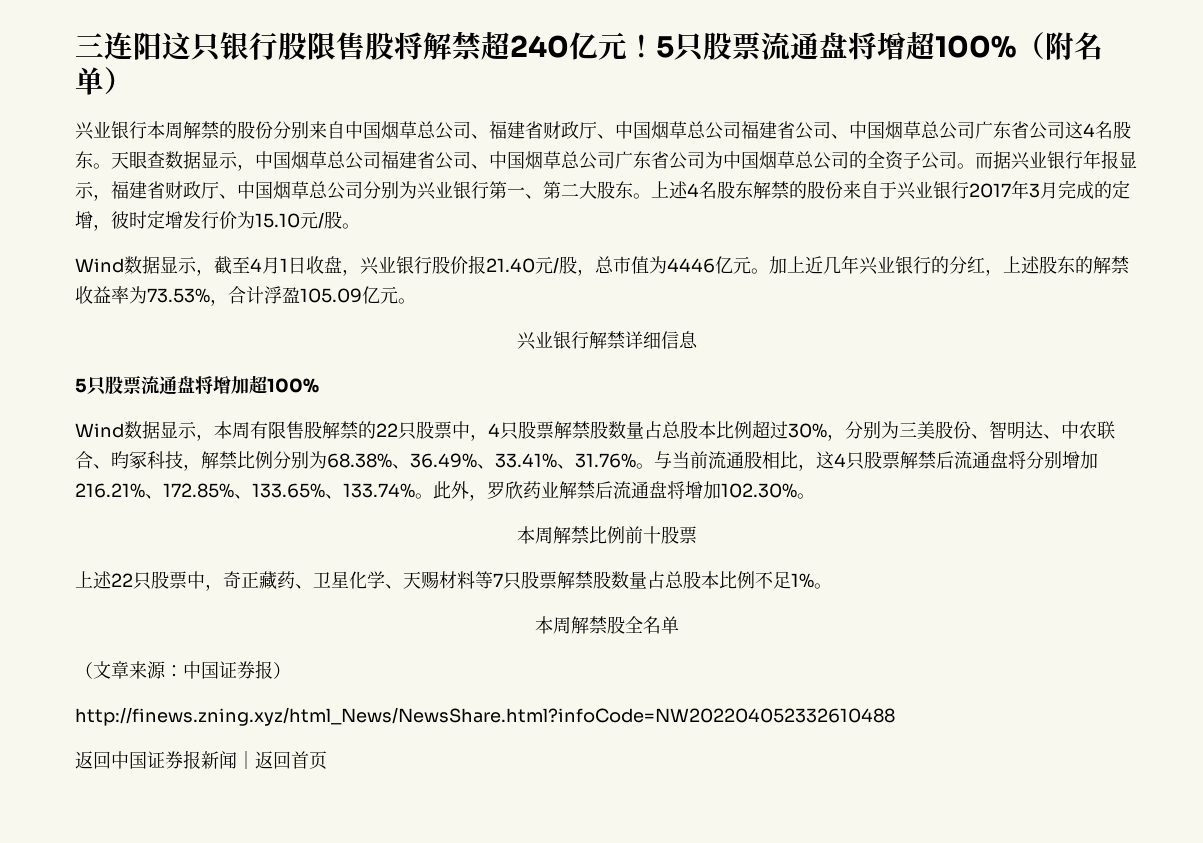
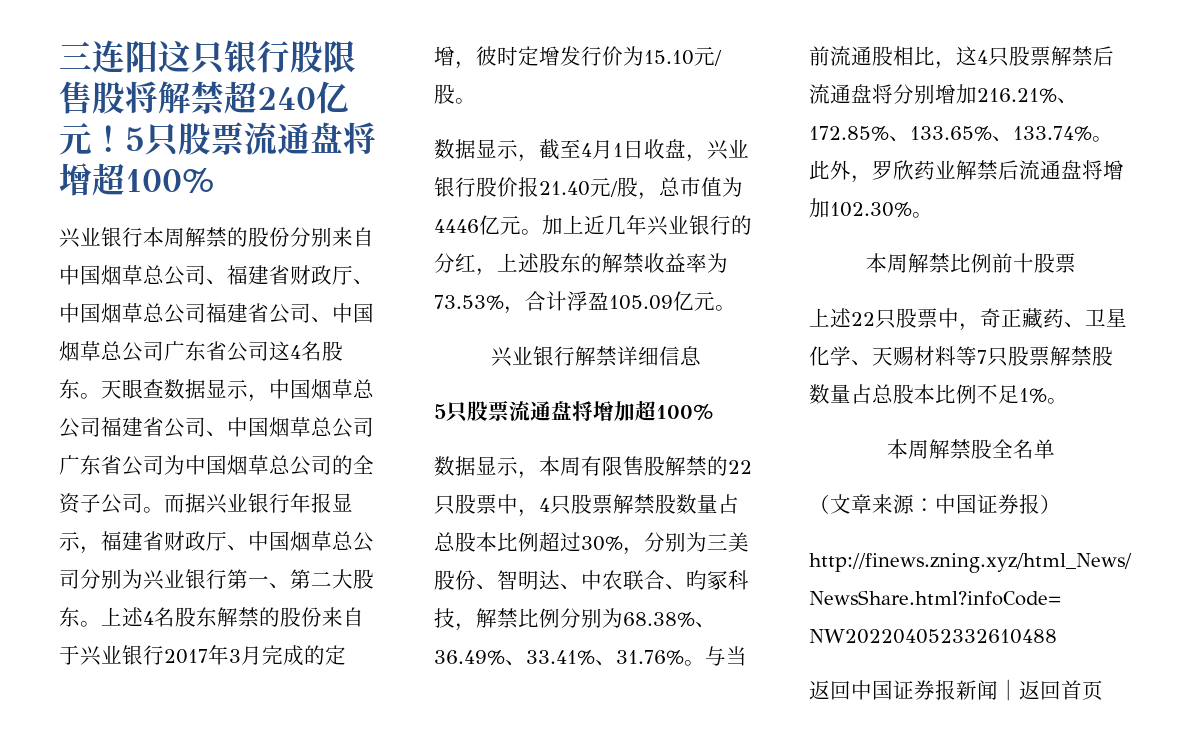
[1016,32,1103,60] [75,67,133,95] （附名单） -> (214, 180) none
[75,258,124,273] Wind -> (476, 101) none
[75,423,124,438] Wind -> (713, 412) none

